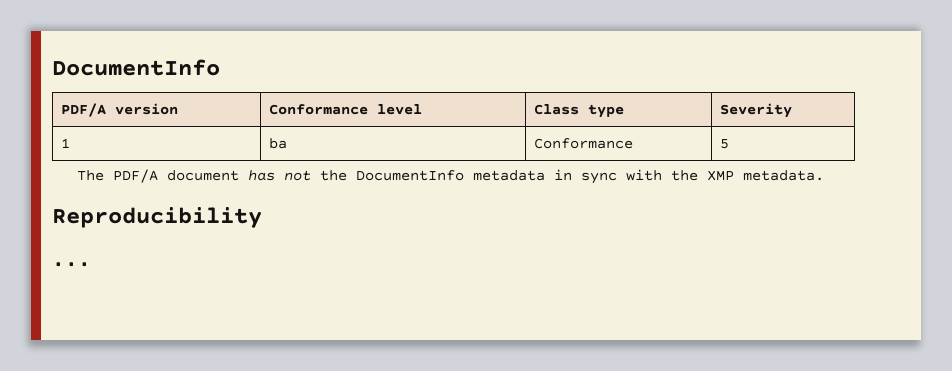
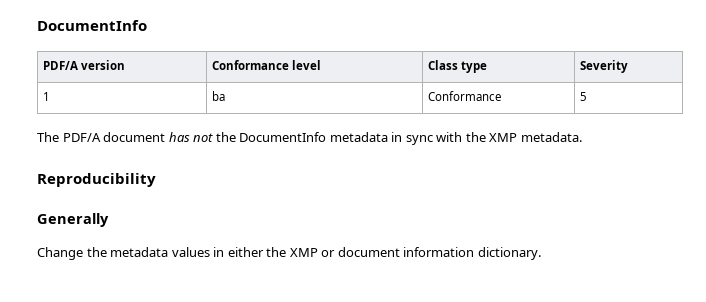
[52,262,91,267] ... -> [37,213,109,227] [37,247,541,260] Generally // Change the metadata values in either the XMP or document information dictionary.

